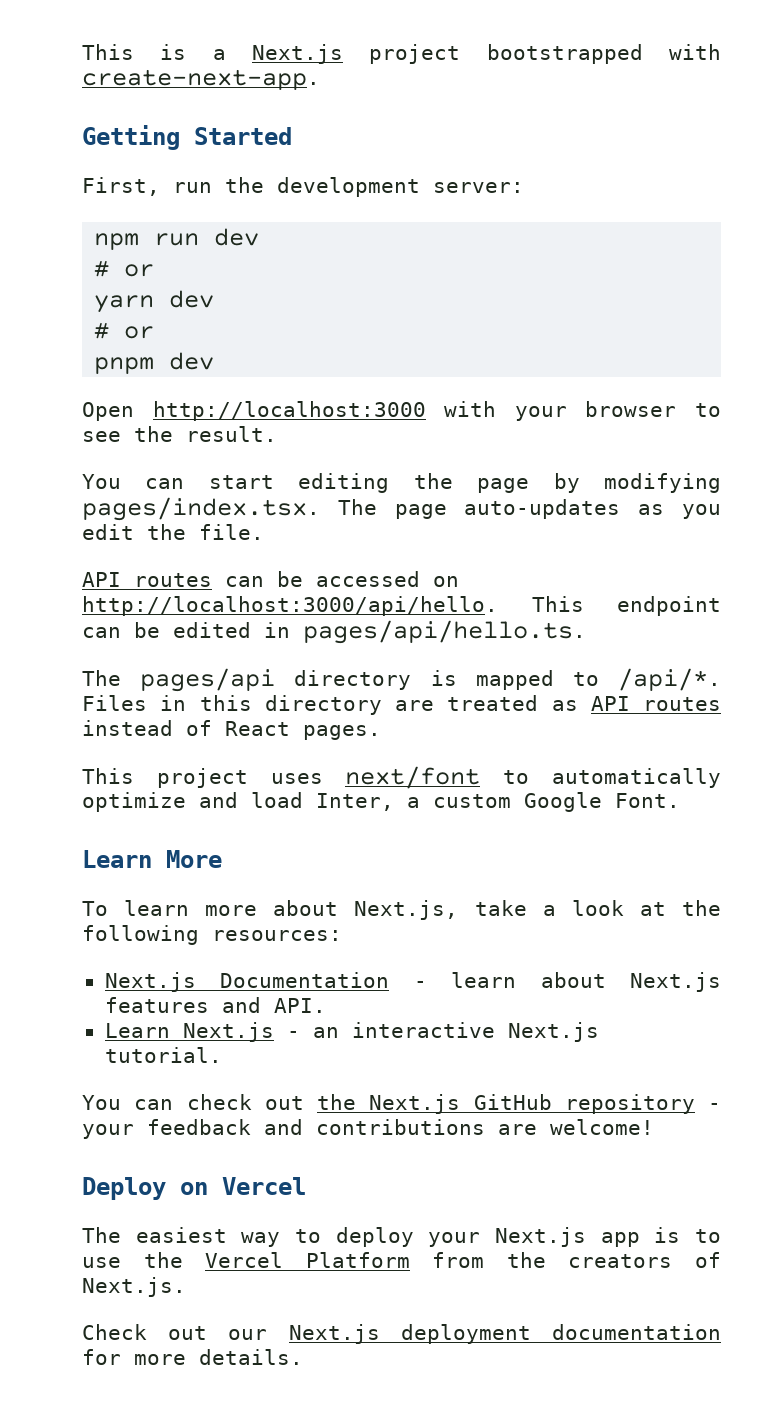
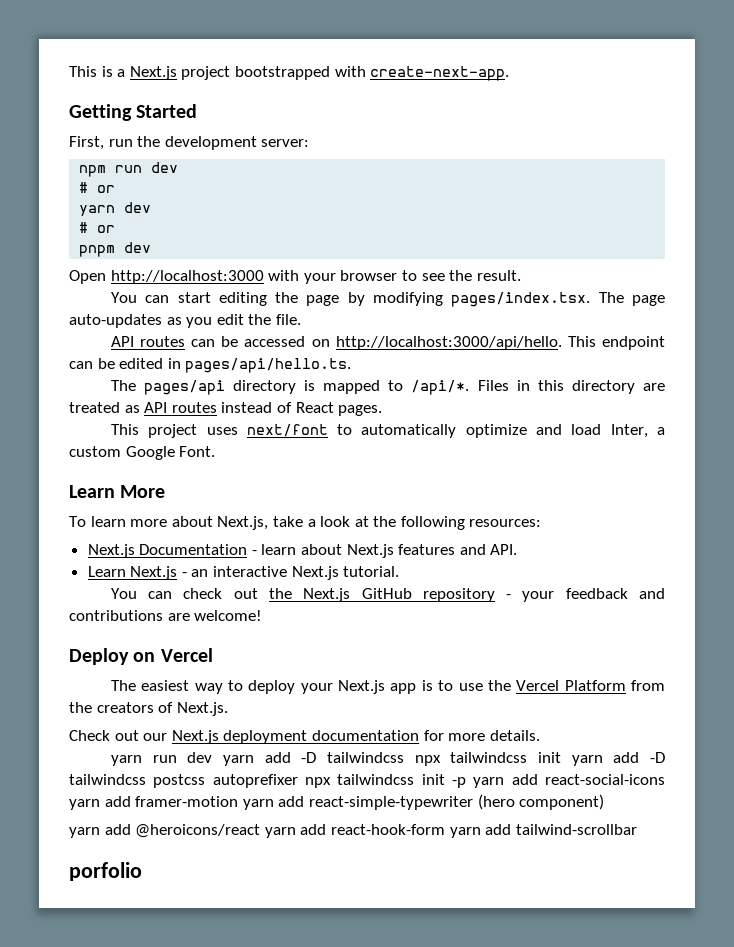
(303, 1357) none -> [110,752,665,766] [69,774,665,788] [69,794,605,810] [69,824,637,838] [69,862,142,881] // yarn run dev yarn add -D tailwindcss npx tailwindcss init yarn add -D tailwindcss postcss autoprefixer npx tailwindcss init -p yarn add react-social-icons yarn add framer-motion yarn add react-simple-typewriter (hero component) // yarn add @heroicons/react yarn add react-hook-form yarn add tailwind-scrollbar // porfolio

